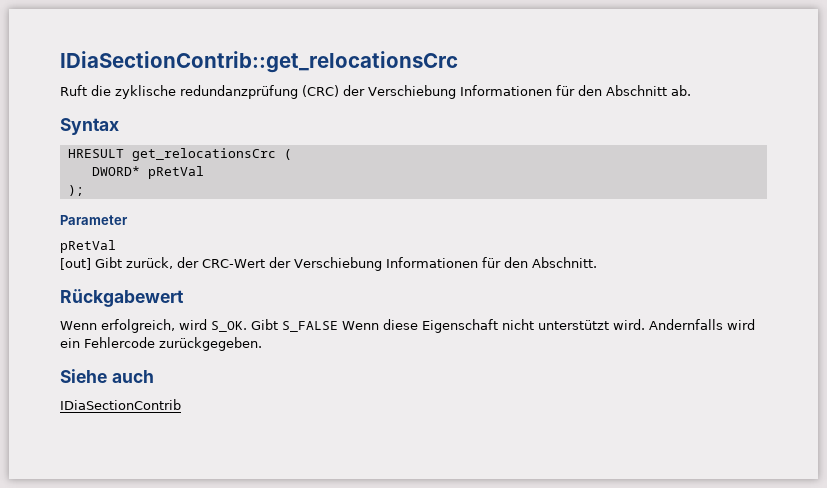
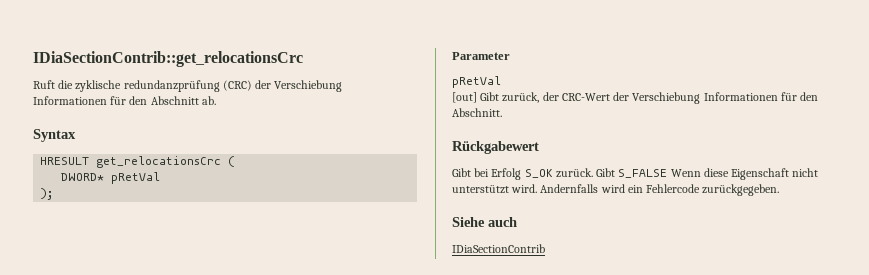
[60,319,247,333] Wenn erfolgreich, wird S_OK. -> [452,168,593,180] Gibt bei Erfolg S_OK zurück.

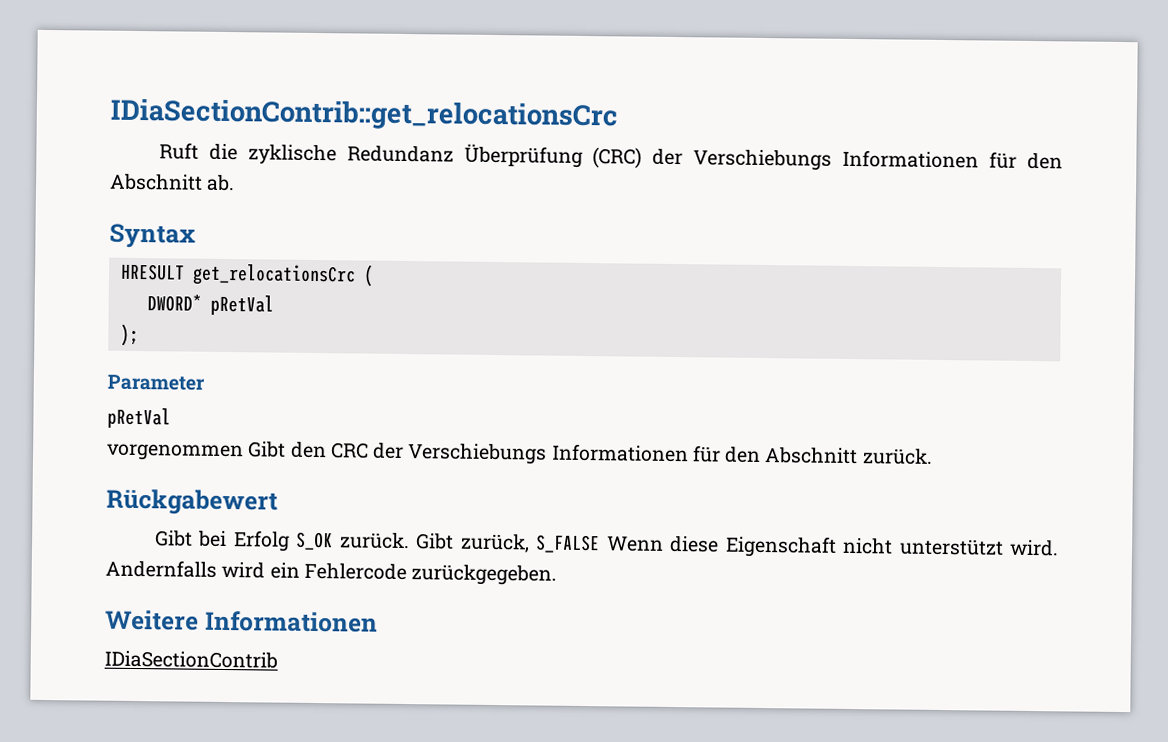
[123,80,220,92] redundanzprüfung -> [346,143,583,168] Redundanz Überprüfung
[274,80,343,92] Verschiebung -> [693,149,833,171] Verschiebungs
[452,92,819,104] [452,108,502,117] [out] Gibt zurück, der CRC-Wert der Verschiebung Informationen für den Abschnitt. -> [106,441,933,465] vorgenommen Gibt den CRC der Verschiebungs Informationen für den Abschnitt zurück.
(616, 172) none -> [459,533,530,553] zurück,
[452,217,517,227] Siehe auch -> [105,609,378,633] Weitere Informationen

